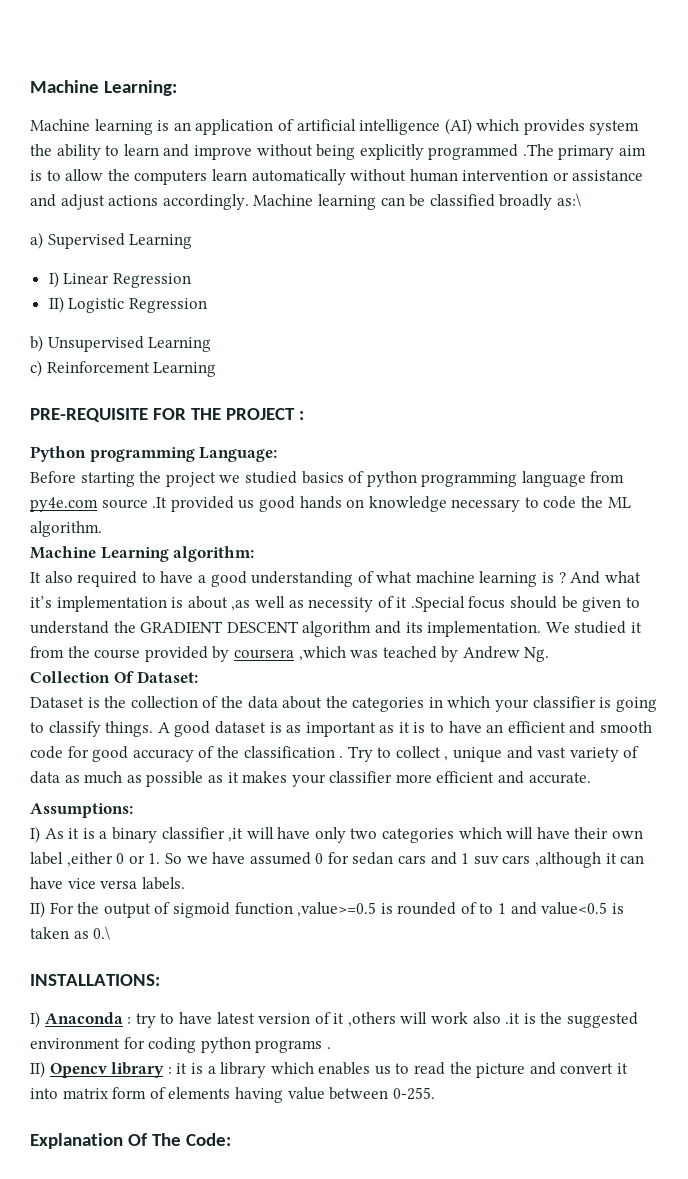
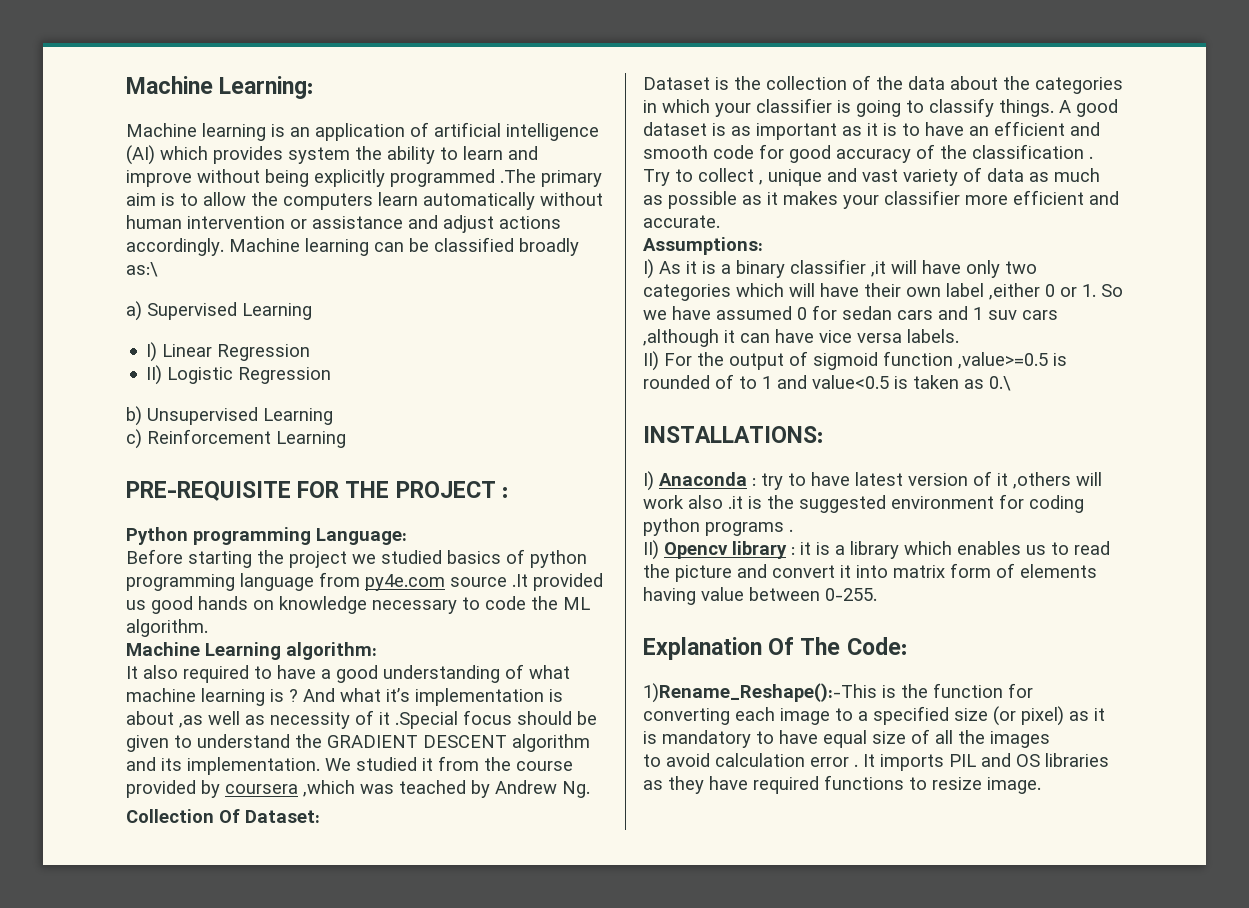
(231, 1139) none -> [643,683,1033,703] [643,706,1105,726] [643,729,1050,748] [643,753,1109,771] [643,775,1041,794] // 1)Rename_Reshape():-This is the function for converting each image to a specified size (or pixel) as it is mandatory to have equal size of all the images // to avoid calculation error . It imports PIL and OS libraries as they have required functions to resize image.

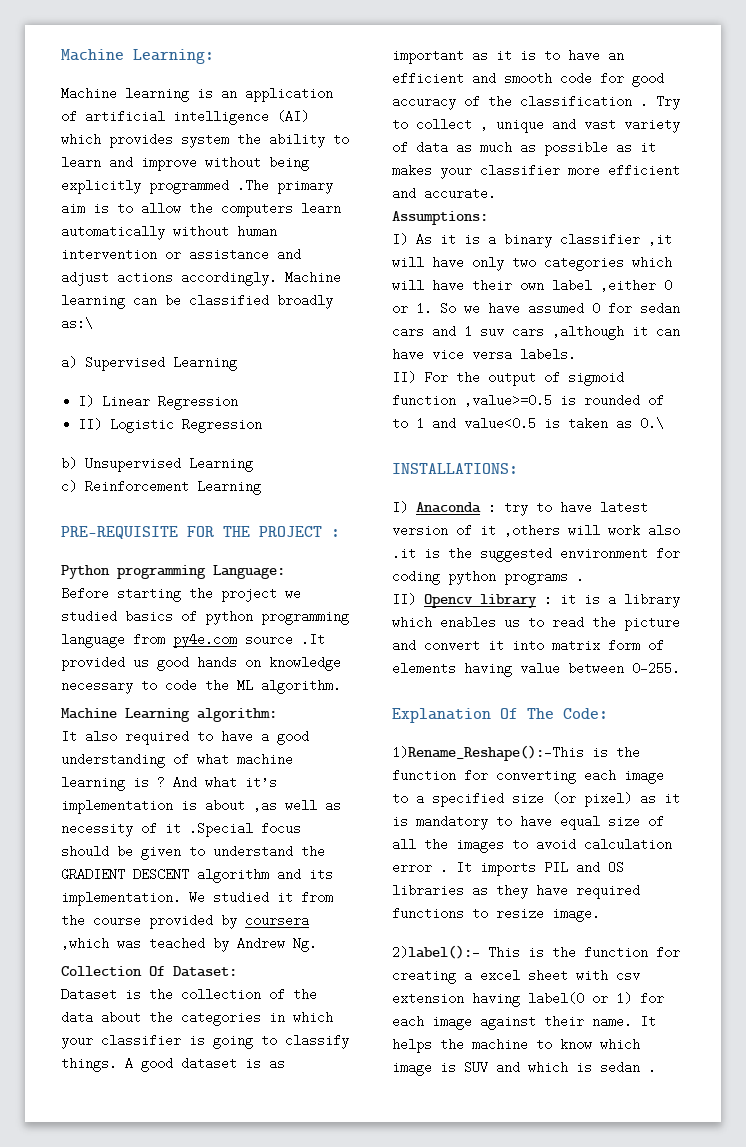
(1050, 739) // -> (504, 845) none
(1041, 785) none -> [392,945,680,959] [392,969,640,984] [392,992,664,1007] [392,1015,656,1030] [392,1038,640,1053] [392,1061,656,1076] // 2)label():- This is the function for creating a excel sheet with csv extension having label(0 or 1) for each image against their name. It helps the machine to know which image is SUV and which is sedan .

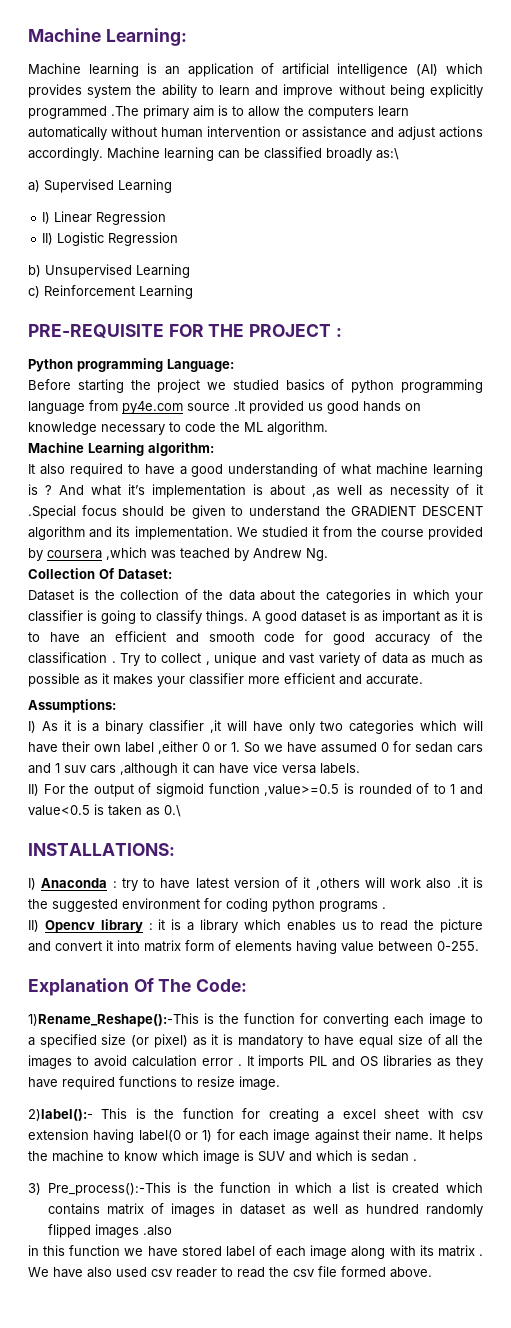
(656, 1067) none -> [28,1182,484,1196] [47,1203,484,1217] [47,1224,172,1238] [28,1245,484,1259] [28,1266,432,1278] // 3) Pre_process():-This is the function in which a list is created which contains matrix of images in dataset as well as hundred randomly flipped images .also // in this function we have stored label of each image along with its matrix . We have also used csv reader to read the csv file formed above.

